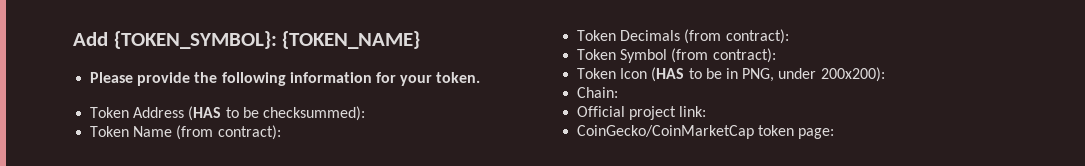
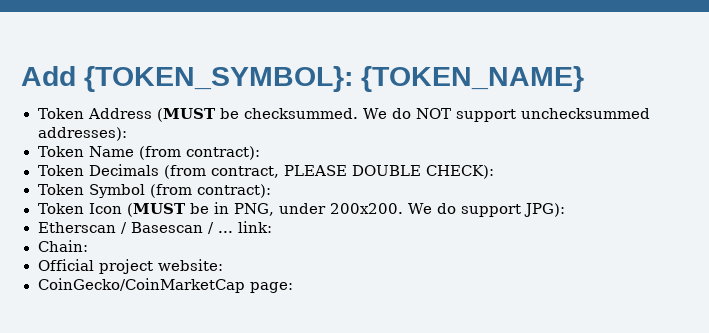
[90,72,481,86] [90,106,365,121] Please provide the following information for your token. // Token Address (HAS to be checksummed): -> [37,108,651,122] [37,127,127,141] Token Address (MUST be checksummed. We do NOT support unchecksummed addresses):
[725,29,789,44] contract): -> [211,165,495,179] contract, PLEASE DOUBLE CHECK):
[651,67,702,82] (HAS to -> [127,203,187,217] (MUST
[820,67,885,82] 200x200): -> [330,203,566,217] [37,221,272,234] 200x200. We do support JPG): // Etherscan / Basescan / ... link:
[679,106,707,117] link: -> [157,259,223,271] website:
[758,125,795,136] token -> (245, 285) none

